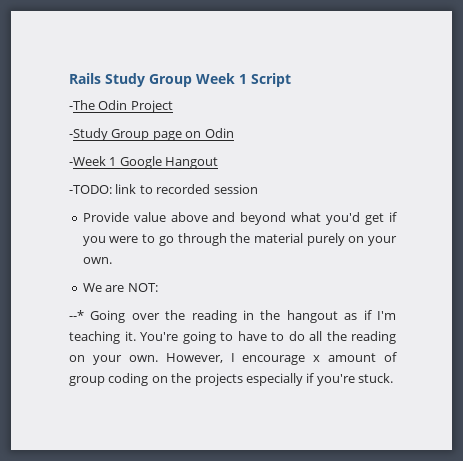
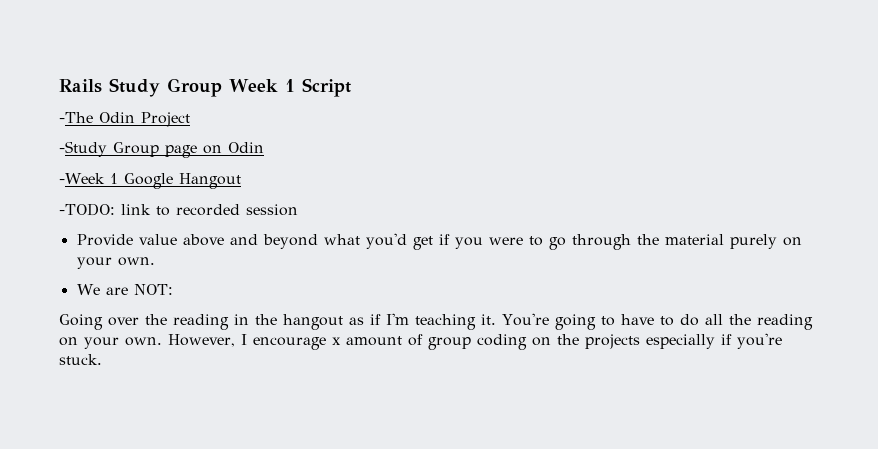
[69,310,84,320] --* -> (173, 289) none

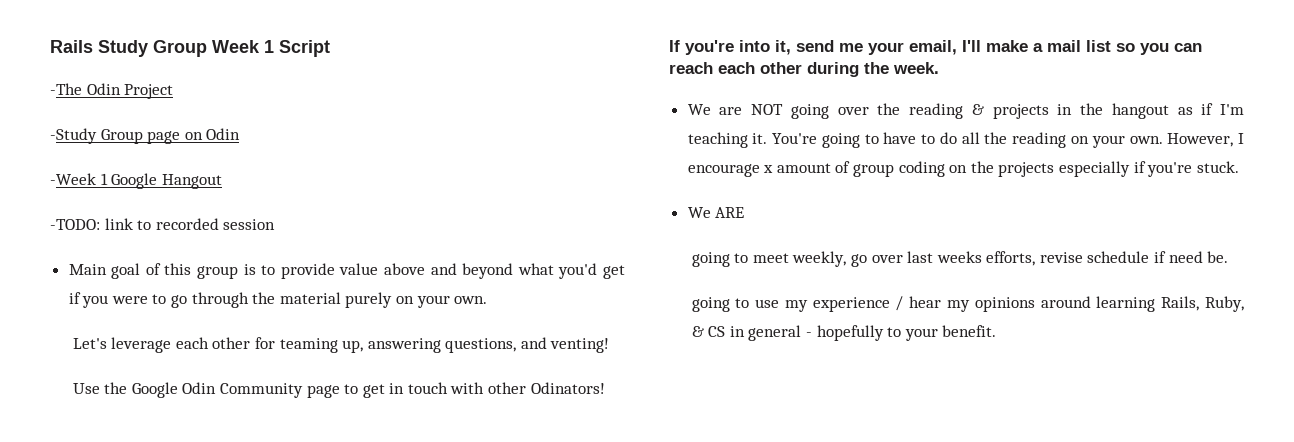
[76,234,133,246] Provide -> [68,263,335,279] Main goal of this group is to provide
(155, 261) none -> [72,337,610,353] [72,382,605,398] [669,40,1202,55] [669,62,939,77] // Let's leverage each other for teaming up, answering questions, and venting! // Use the Google Odin Community page to get in touch with other Odinators! // If you're into it, send me your email, I'll make a mail list so you can reach each other during the week.
[133,284,173,295] [59,314,103,330] NOT: // Going -> [751,104,829,119] NOT going
(229, 322) none -> [971,104,1049,119] & projects
(102, 359) none -> [687,207,745,218] [691,251,1229,267] [691,296,1244,312] [691,325,997,341] // We ARE // going to meet weekly, go over last weeks efforts, revise schedule if need be. // going to use my experience / hear my opinions around learning Rails, Ruby, & CS in general - hopefully to your benefit.

